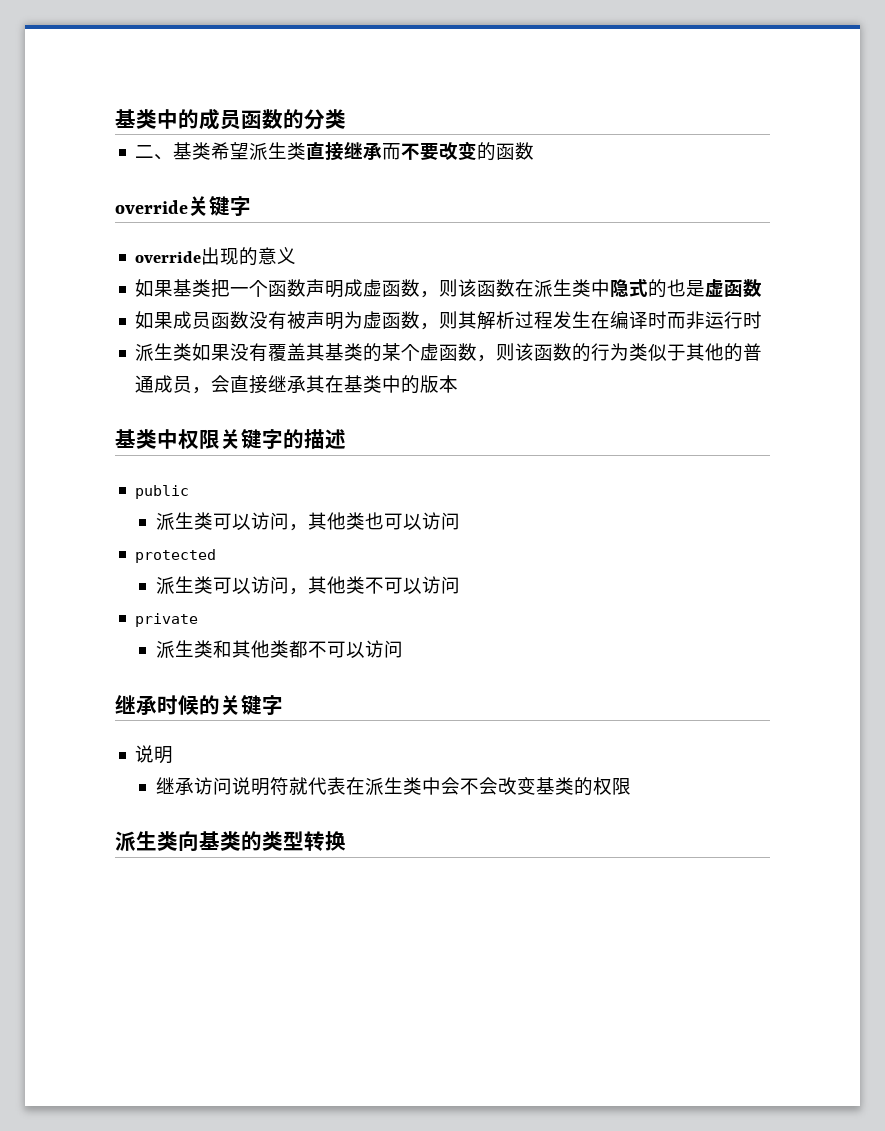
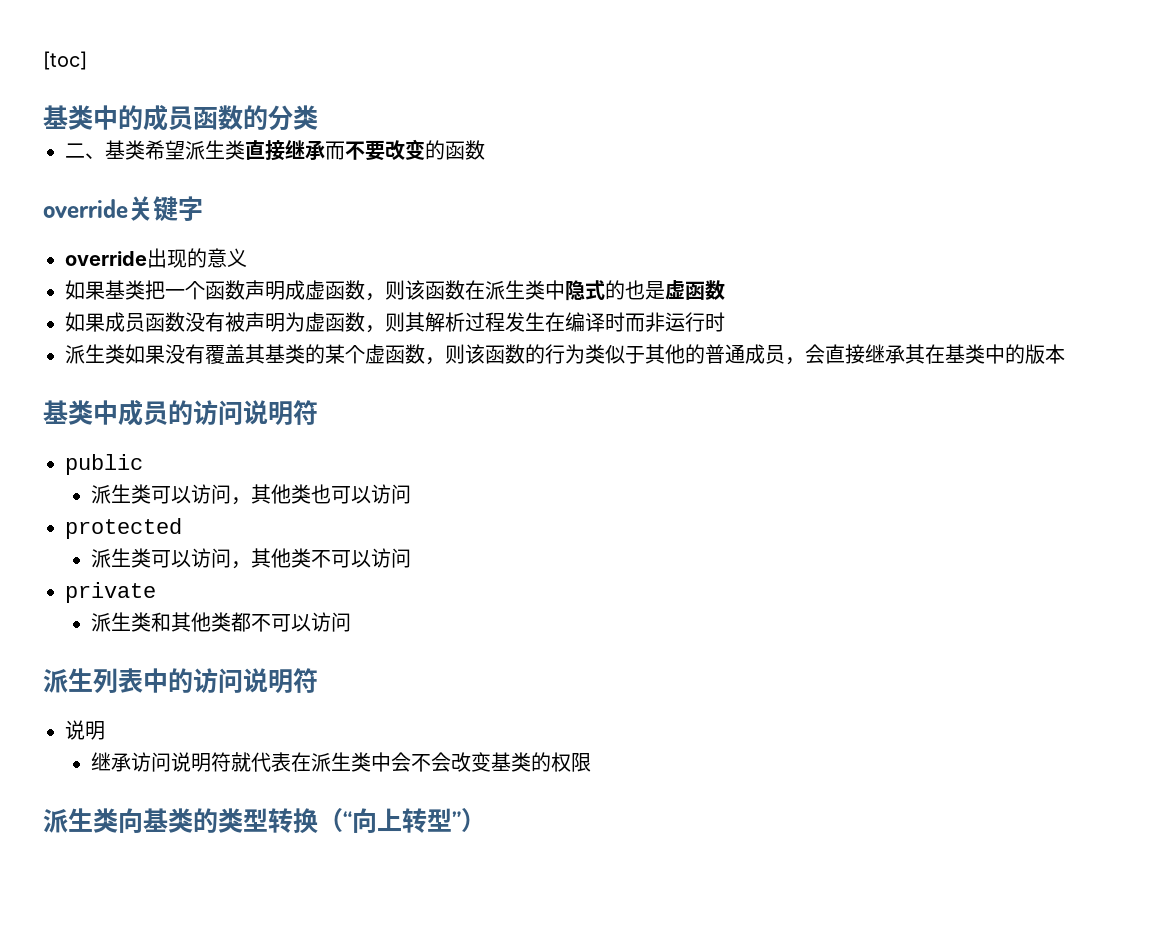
(115, 119) none -> [43,51,87,70] [toc] //
[178,429,346,449] 权限关键字的描述 -> [118,400,318,426] 成员的访问说明符
[115,694,283,715] 继承时候的关键字 -> [43,668,318,694] 派生列表中的访问说明符
(346, 841) none -> [318,808,486,833] （“向上转型”）

